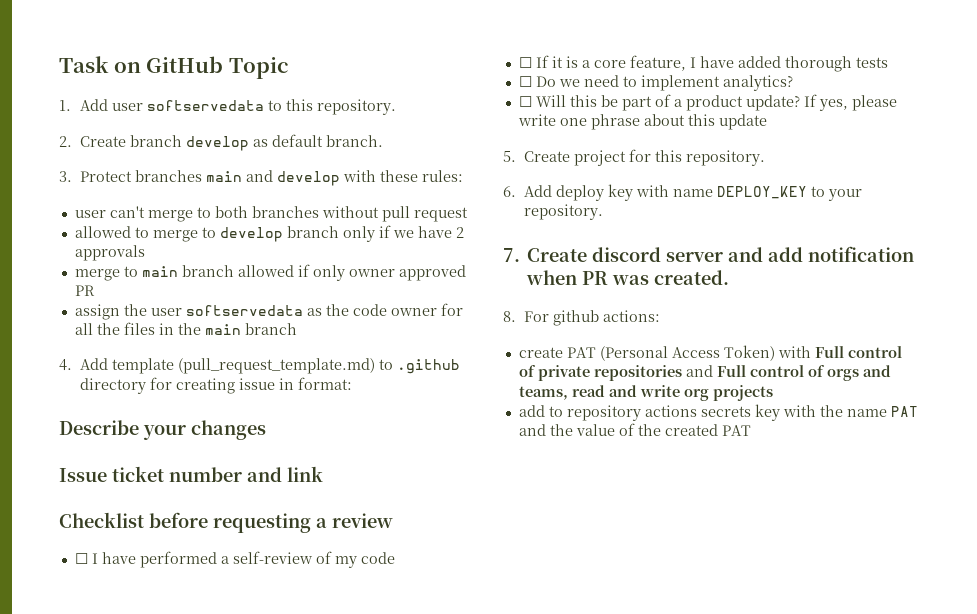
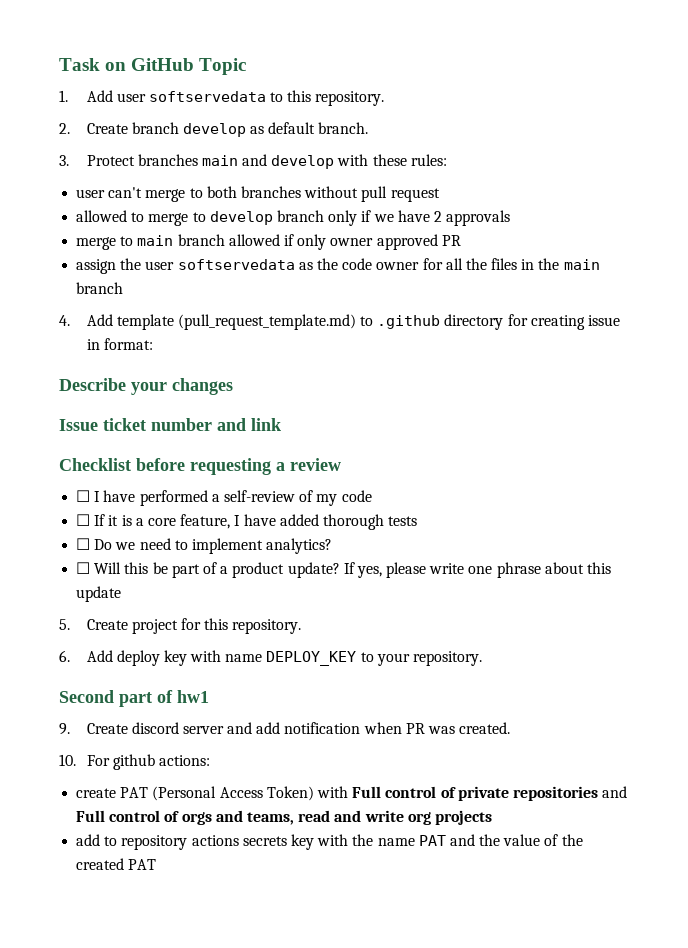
[503,248,520,262] 7. -> [59,690,209,707] [59,723,70,735] Second part of hw1 // 9.
[503,311,516,322] 8. -> [59,754,76,766] 10.

